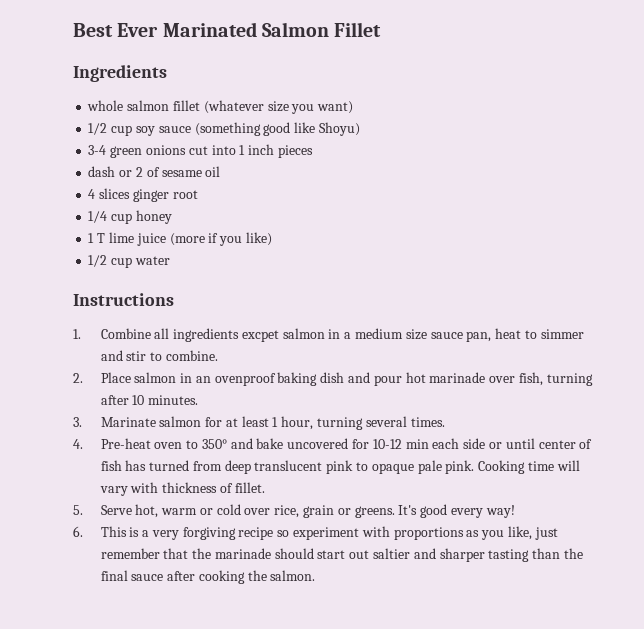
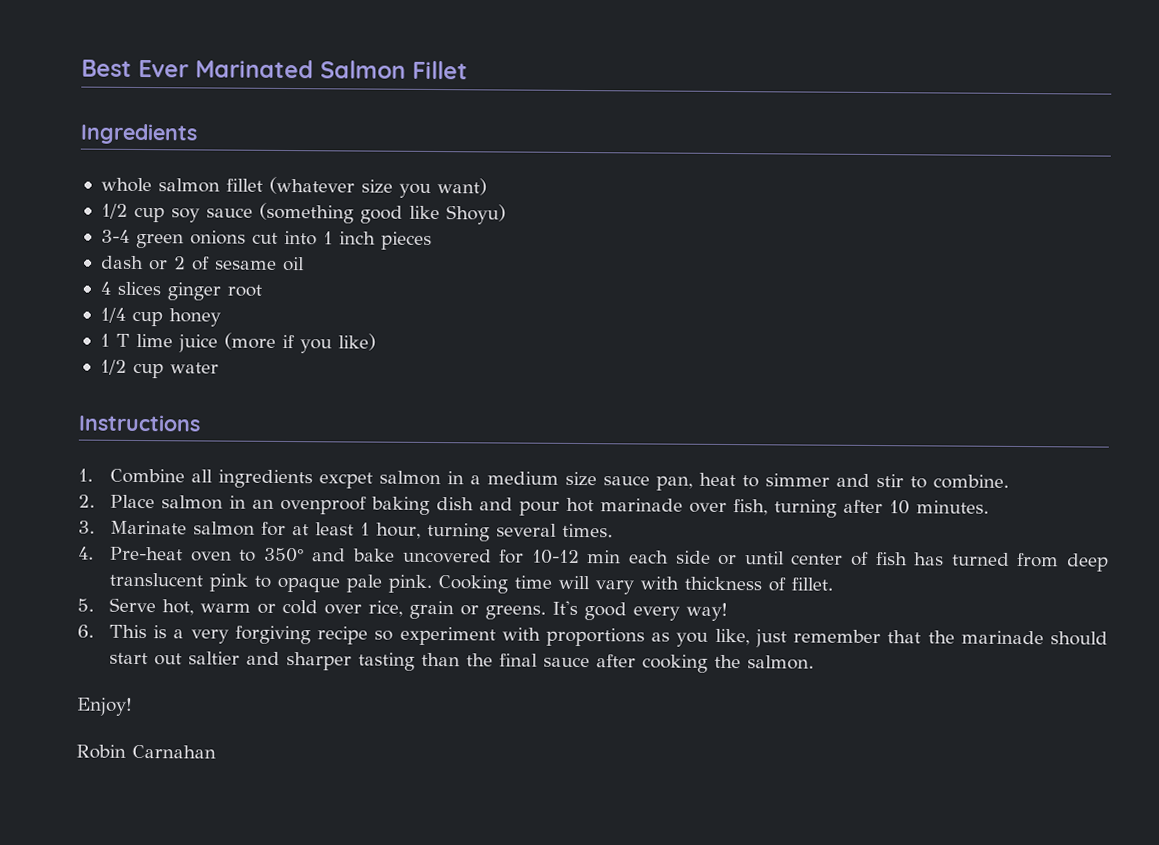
(316, 575) none -> [76,697,133,716] [76,744,216,759] // Enjoy! // Robin Carnahan

